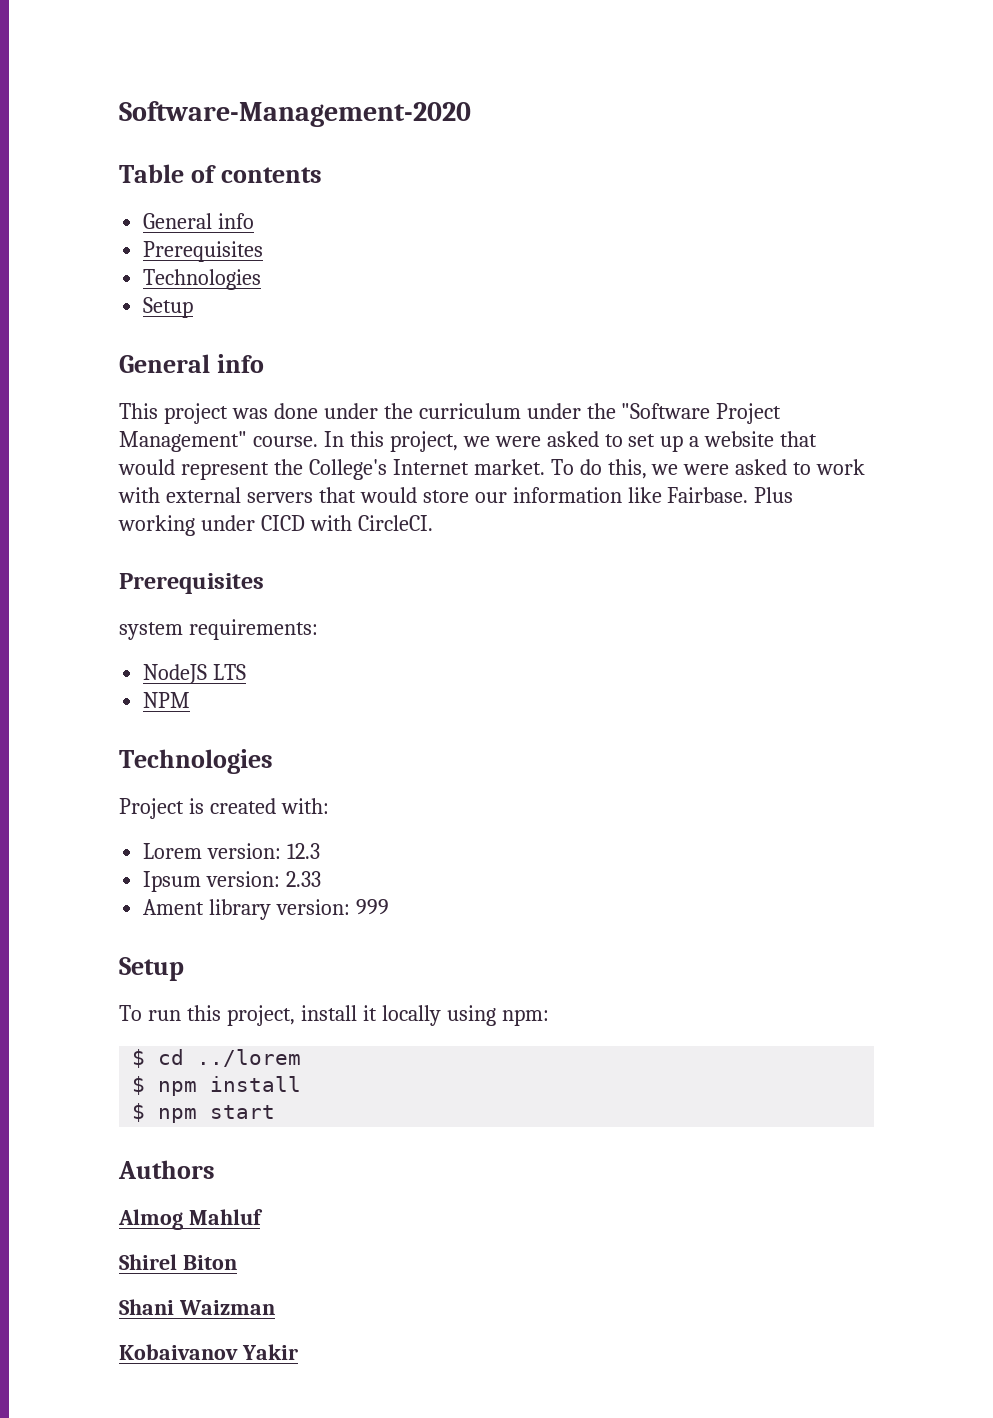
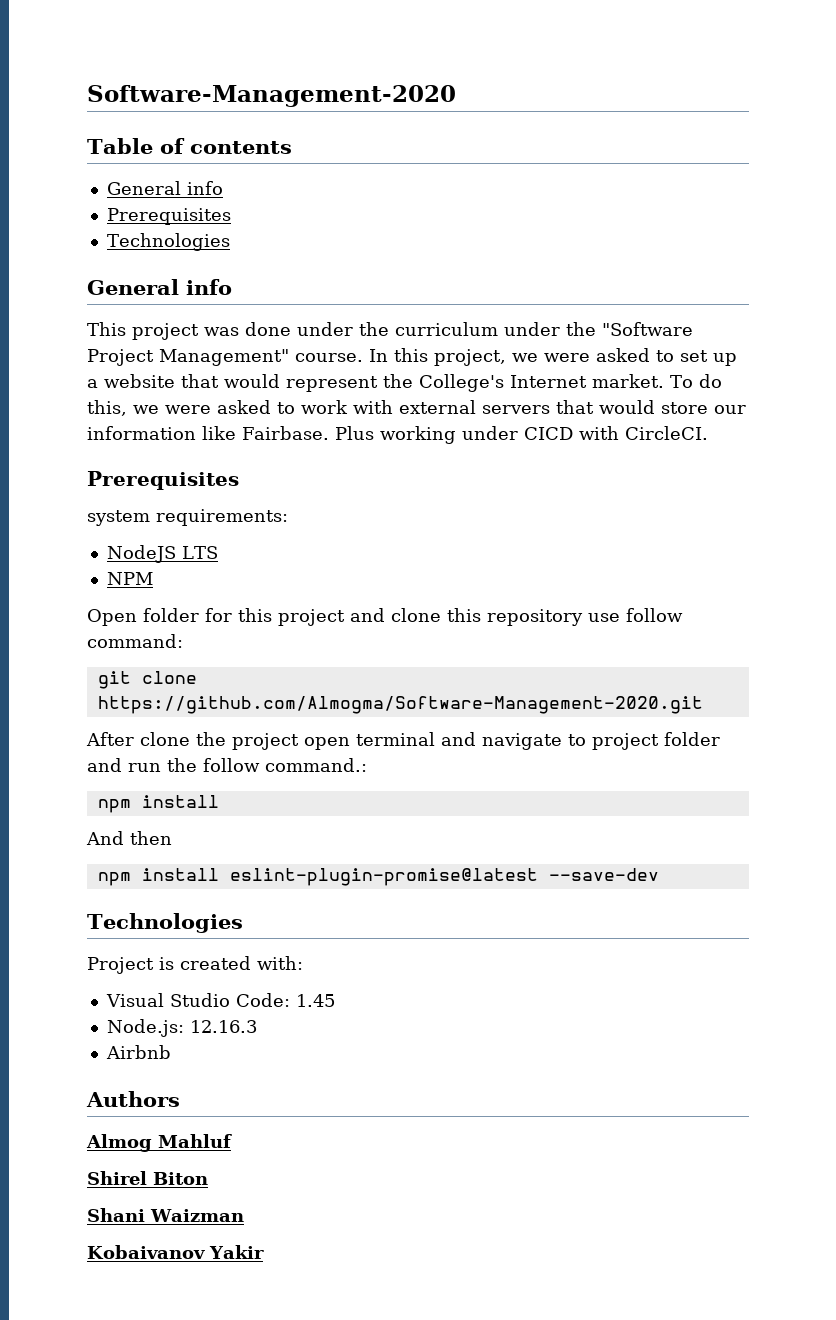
[143,297,194,318] // Setup -> (230, 242) none
(191, 700) none -> [87,608,683,626] [87,634,183,648] [97,671,197,689] [97,696,703,714] [86,732,720,750] [87,758,367,772] [97,795,219,813] [86,831,172,845] [97,868,659,886] // Open folder for this project and clone this repository use follow command: // git clone https://github.com/Almogma/Software-Management-2020.git // After clone the project open terminal and navigate to project folder and run the follow command.: // npm install // And then // npm install eslint-plugin-promise@latest --save-dev
[143,843,321,859] [143,871,322,892] [143,899,390,920] [119,957,184,981] [119,1005,549,1026] [132,1049,302,1068] [132,1076,302,1096] [132,1103,276,1123] Lorem version: 12.3 // Ipsum version: 2.33 // Ament library version: 999 // Setup // To run this project, install it locally using npm: // $ cd ../lorem // $ npm install // $ npm start -> [105,993,335,1007] [106,1019,257,1037] [105,1045,171,1059] Visual Studio Code: 1.45 // Node.js: 12.16.3 // Airbnb

